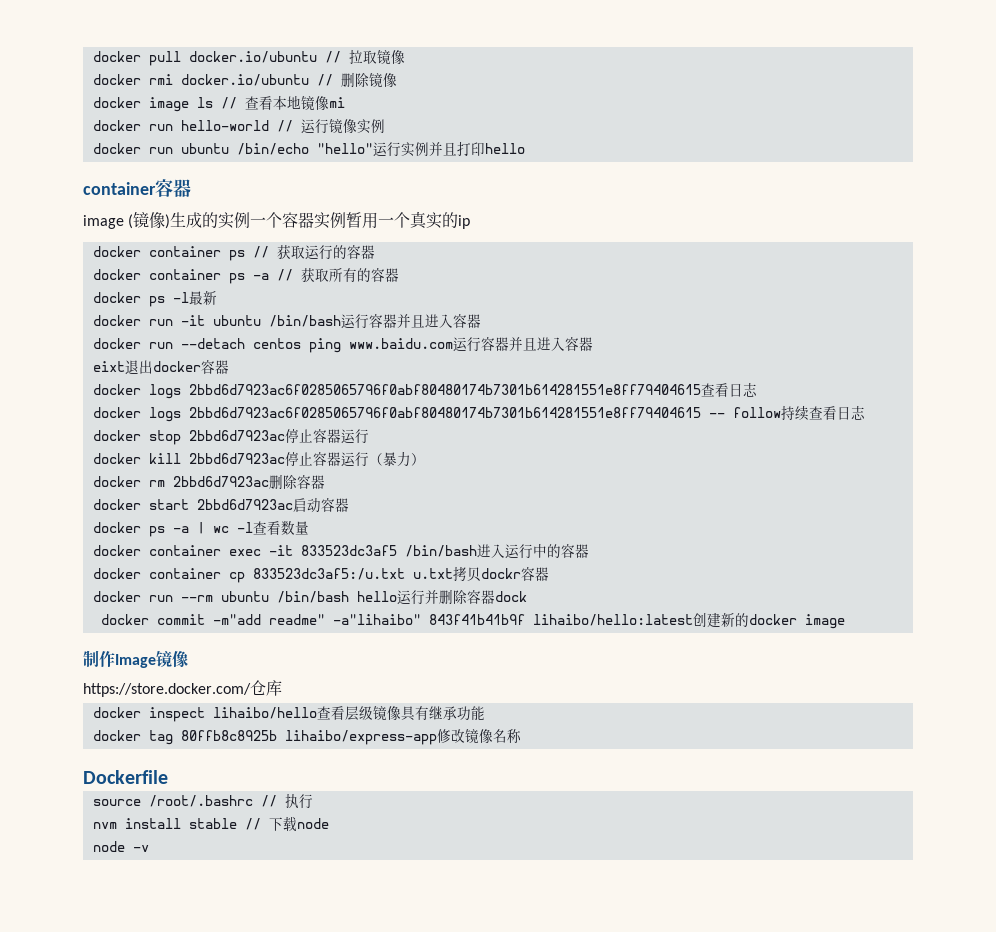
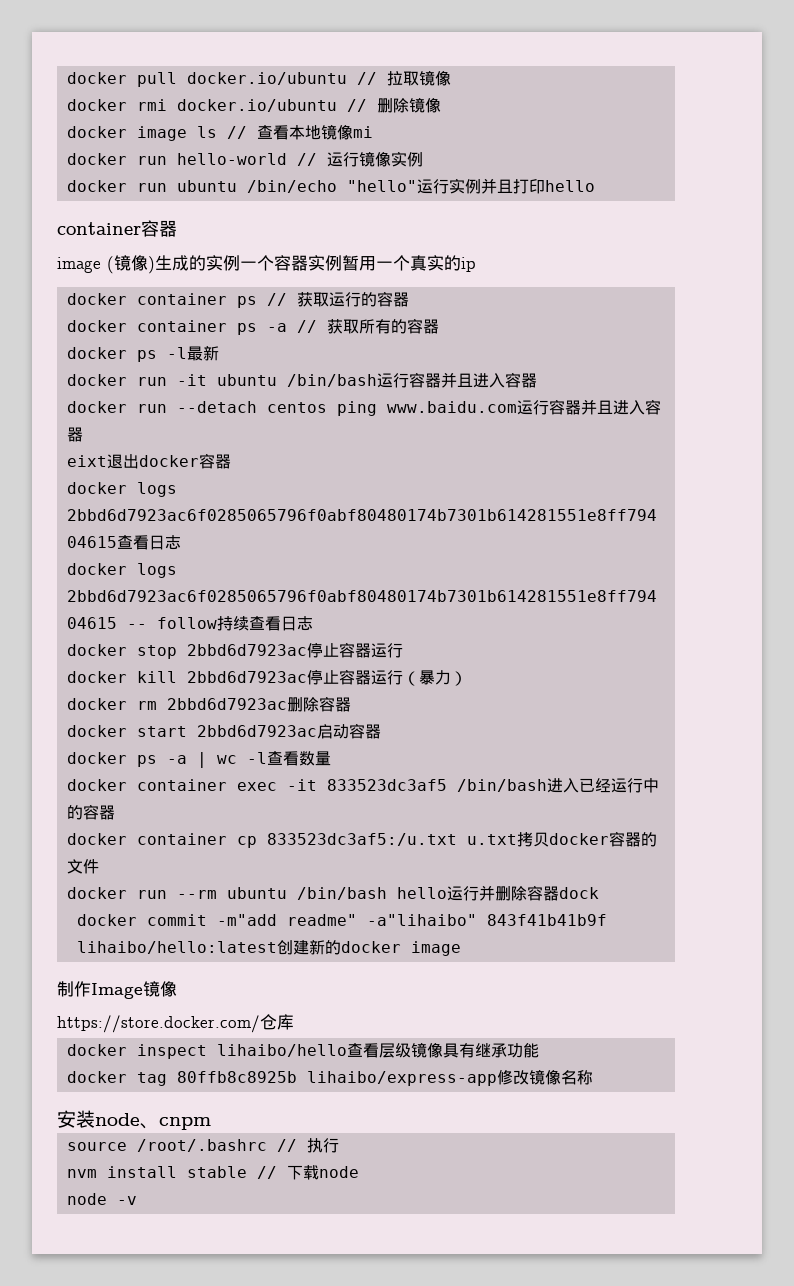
(505, 551) none -> [579,778,612,793] 已经
[480,566,549,581] dockr容器 -> [549,831,658,847] [67,859,100,874] docker容器的文件
[83,770,168,784] Dockerfile -> [57,1110,211,1130] 安装node、cnpm

